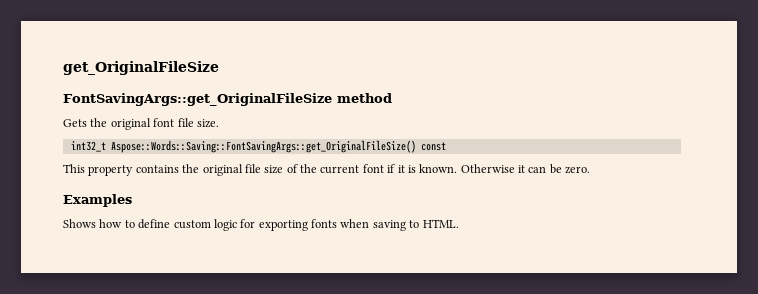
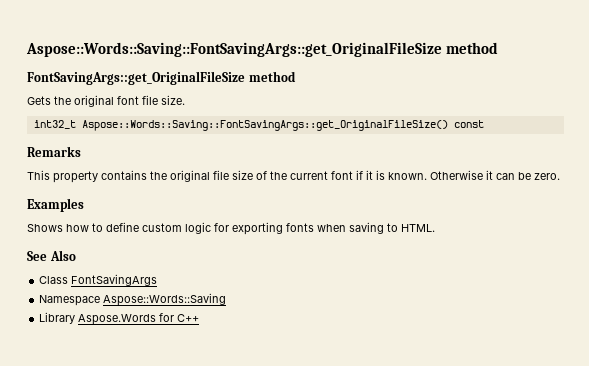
[63,61,219,75] get_OriginalFileSize -> [26,42,498,57] Aspose::Words::Saving::FontSavingArgs::get_OriginalFileSize method
(446, 146) none -> [27,146,81,157] // Remarks
(459, 223) none -> [27,250,76,261] [39,274,158,286] [39,293,227,306] [39,312,200,325] // See Also // Class FontSavingArgs // Namespace Aspose::Words::Saving // Library Aspose.Words for C++

